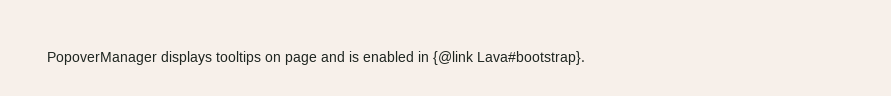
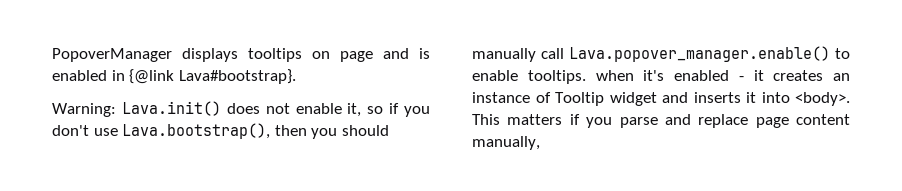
(585, 58) none -> [52,101,430,117] [52,123,389,139] [472,46,850,62] [472,70,850,84] [472,92,850,106] [472,114,850,128] [472,136,540,150] // Warning: Lava.init() does not enable it, so if you don't use Lava.bootstrap(), then you should manually call Lava.popover_manager.enable() to enable tooltips. when it's enabled - it creates an instance of Tooltip widget and inserts it into <body>. This matters if you parse and replace page content manually,

